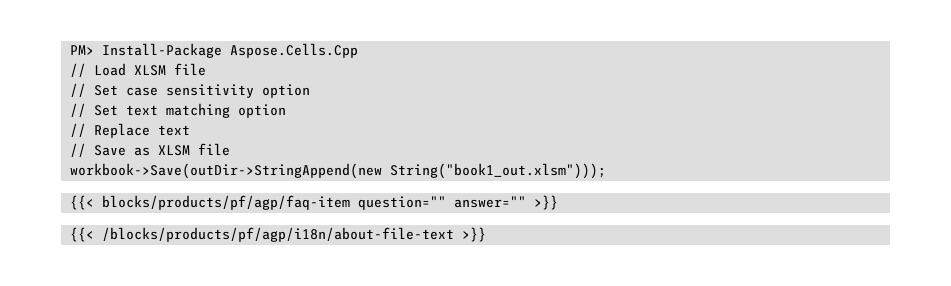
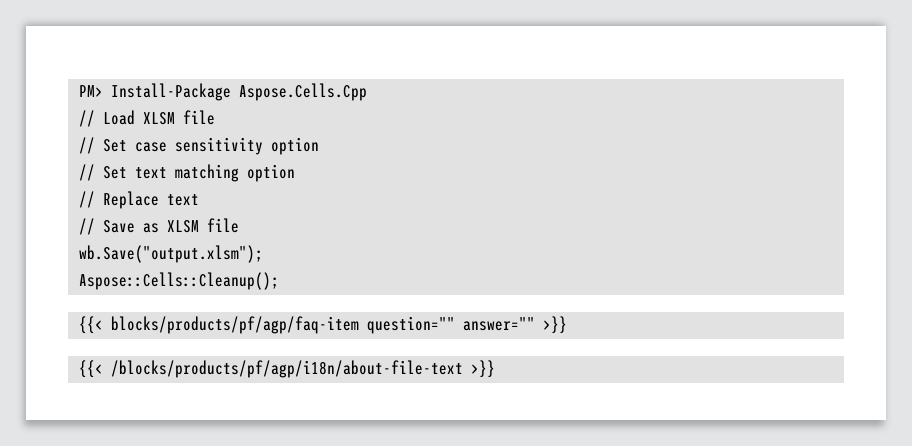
[69,163,606,179] workbook->Save(outDir->StringAppend(new String("book1_out.xlsm"))); -> [78,245,263,263] [78,272,279,290] wb.Save("output.xlsm"); // Aspose::Cells::Cleanup();

